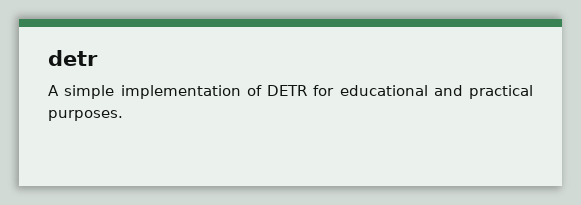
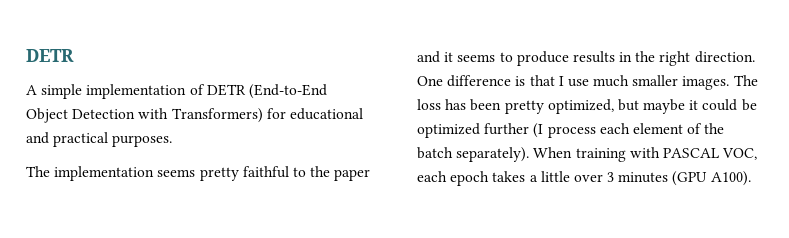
[48,50,98,66] detr -> [26,49,74,62] DETR
(307, 90) none -> [248,84,327,99] [26,108,263,123] (End-to-End Object Detection with Transformers)
(123, 115) none -> [26,166,371,181] [417,51,755,66] [417,75,758,90] [417,99,757,114] [417,123,725,138] [417,147,758,162] [417,171,751,186] // The implementation seems pretty faithful to the paper and it seems to produce results in the right direction. One difference is that I use much smaller images. The loss has been pretty optimized, but maybe it could be optimized further (I process each element of the batch separately). When training with PASCAL VOC, each epoch takes a little over 3 minutes (GPU A100).

